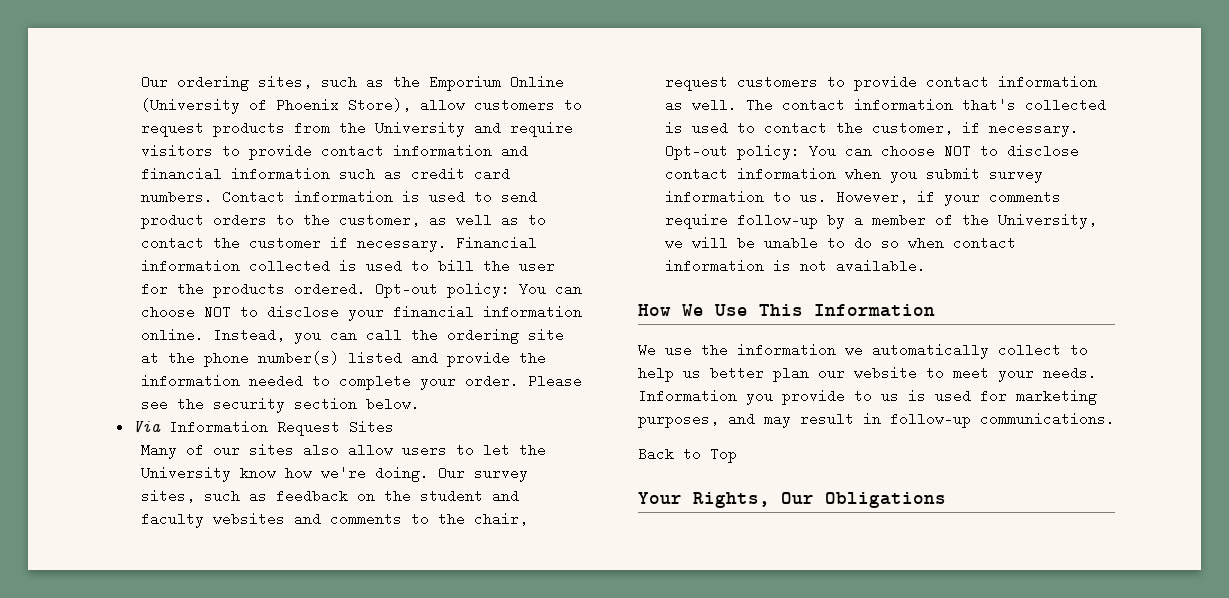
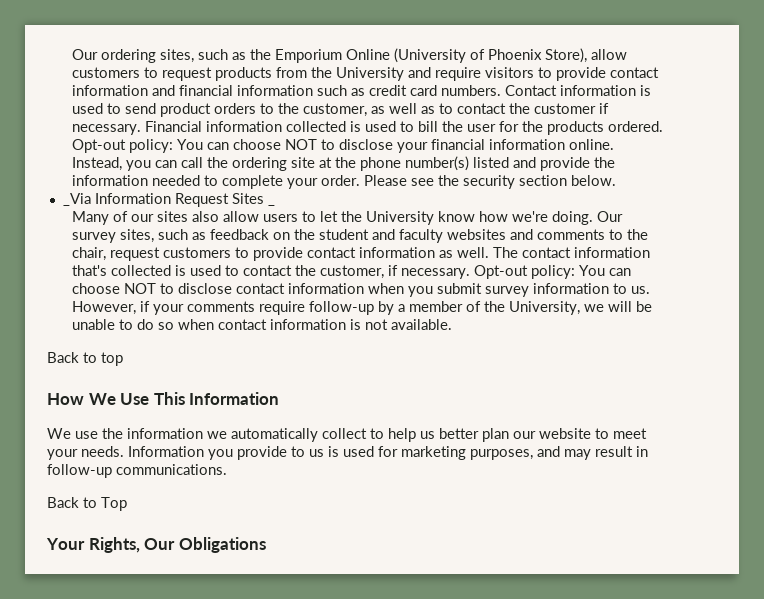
[132,421,161,433] Via -> [62,193,91,206] _Via
(394, 427) none -> [267,204,275,206] _
(927, 266) none -> [47,352,123,366] // Back to top

